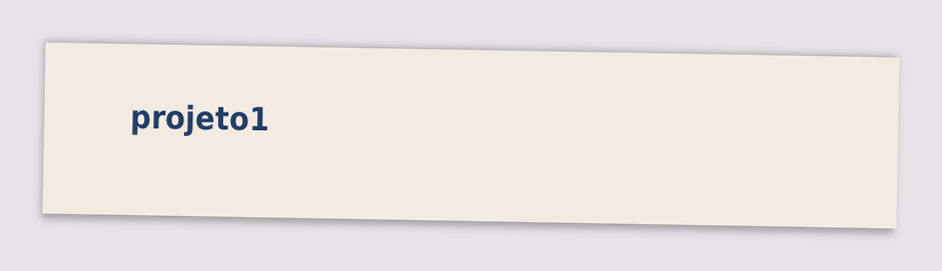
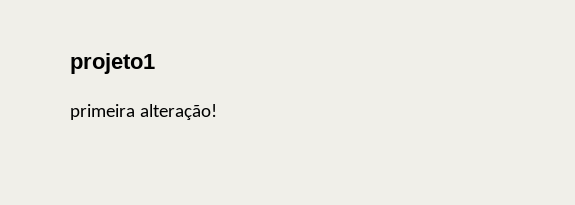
(270, 120) none -> [70,104,217,120] // primeira alteração!

